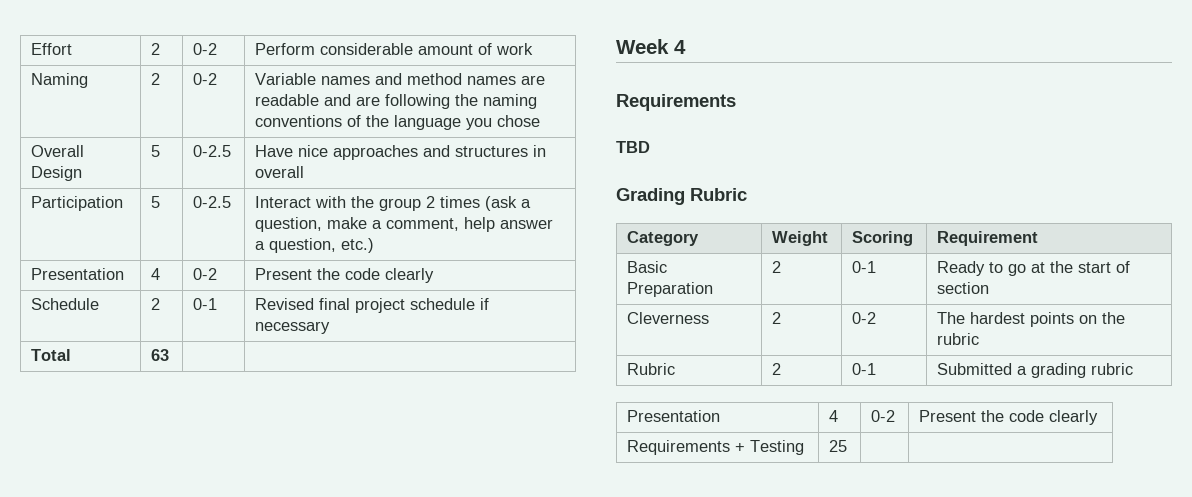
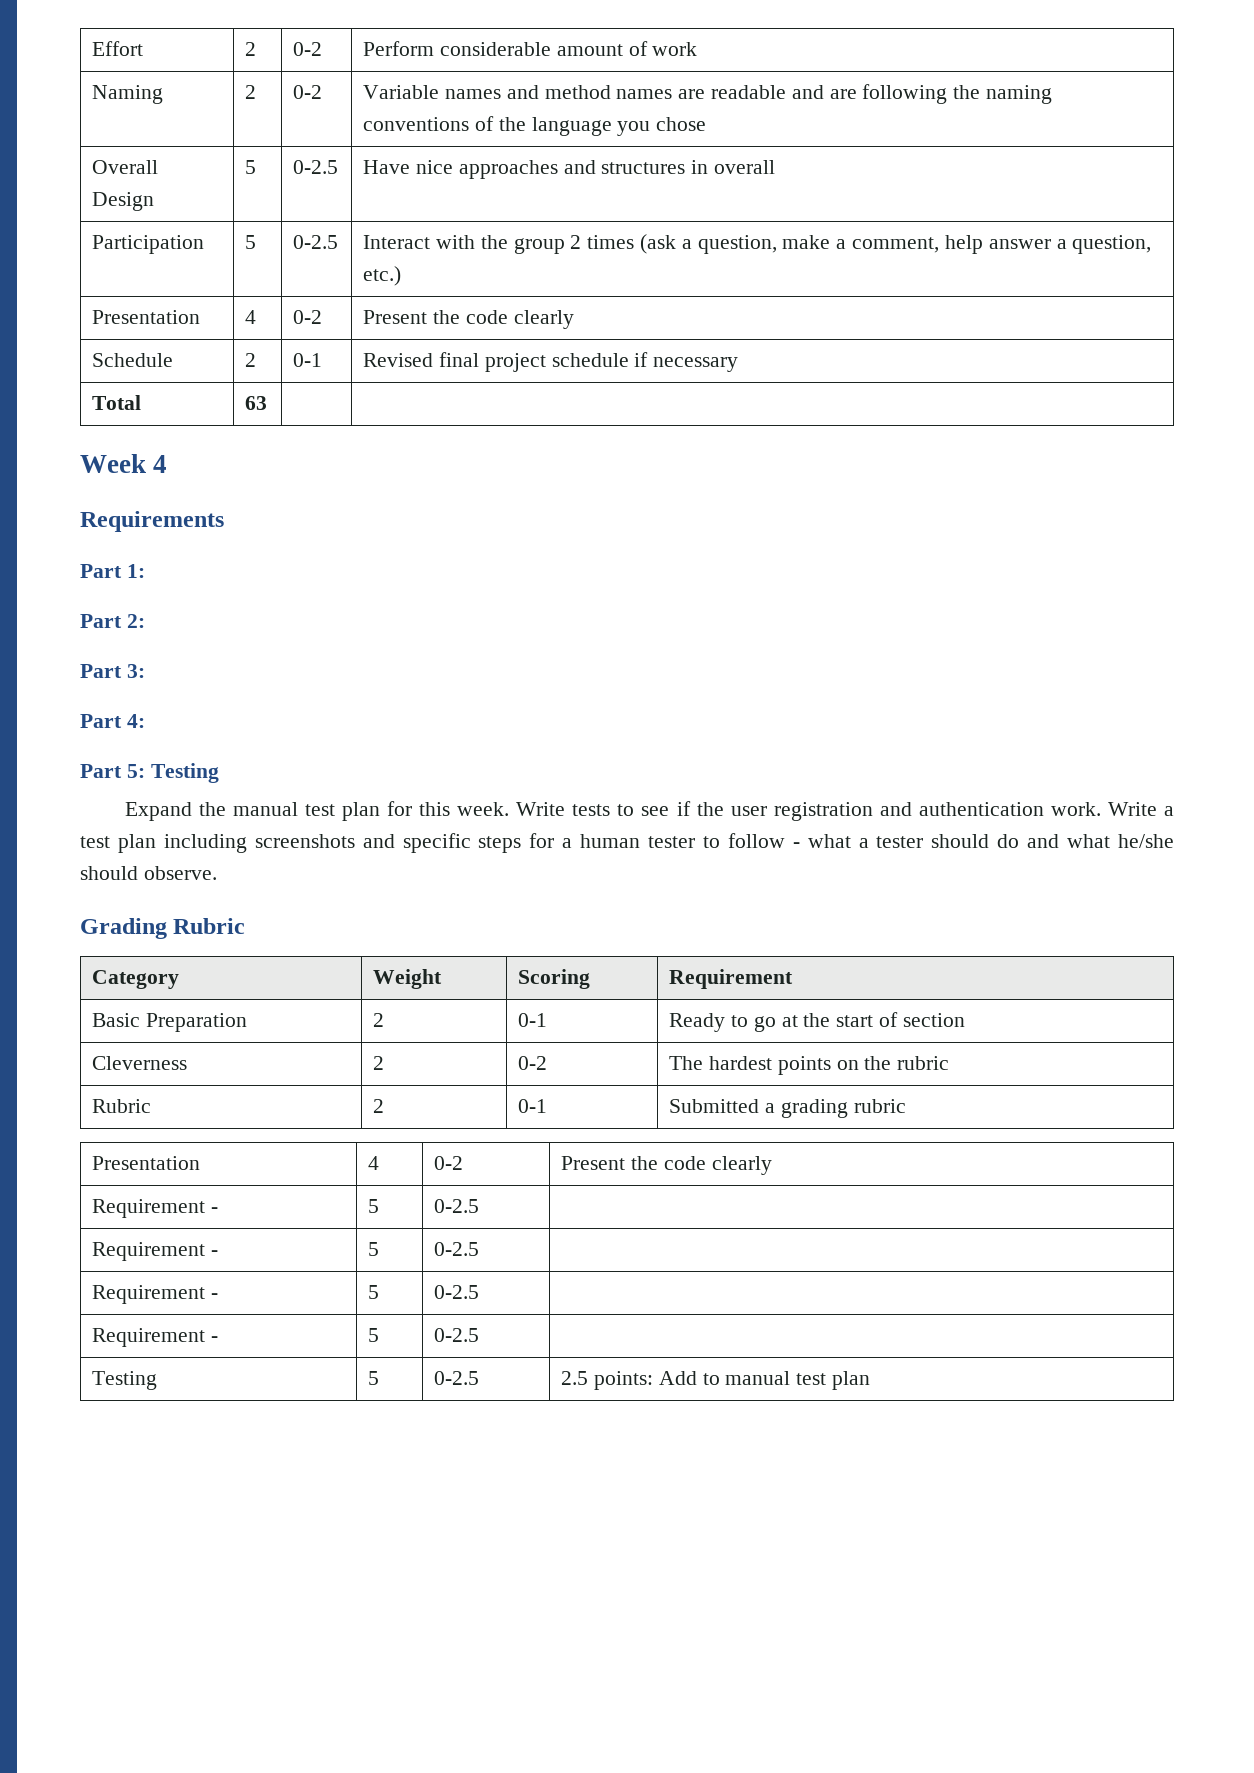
[616,141,650,153] TBD -> [80,564,145,578] [80,614,145,628] [80,664,145,678] [80,714,145,728] [80,763,219,783] [124,801,1175,821] [80,833,1175,853] [80,866,217,880] Part 1: // Part 2: // Part 3: // Part 4: // Part 5: Testing // Expand the manual test plan for this week. Write tests to see if the user registration and authentication work. Write a test plan including screenshots and specific steps for a human tester to follow - what a tester should do and what he/she should observe.
[627,440,805,455] [829,440,848,452] Requirements + Testing | 25 | | -> [92,1199,219,1218] [368,1199,380,1213] [434,1199,480,1213] [92,1242,219,1261] [368,1242,380,1256] [434,1242,480,1256] [92,1285,219,1304] [368,1285,380,1299] [434,1285,480,1299] [92,1328,219,1347] [368,1328,380,1342] [434,1328,480,1342] [92,1371,158,1390] [368,1371,380,1385] [434,1371,480,1385] [561,1371,871,1390] Requirement - | 5 | 0-2.5 | // Requirement - | 5 | 0-2.5 | // Requirement - | 5 | 0-2.5 | // Requirement - | 5 | 0-2.5 | // Testing | 5 | 0-2.5 | 2.5 points: Add to manual test plan

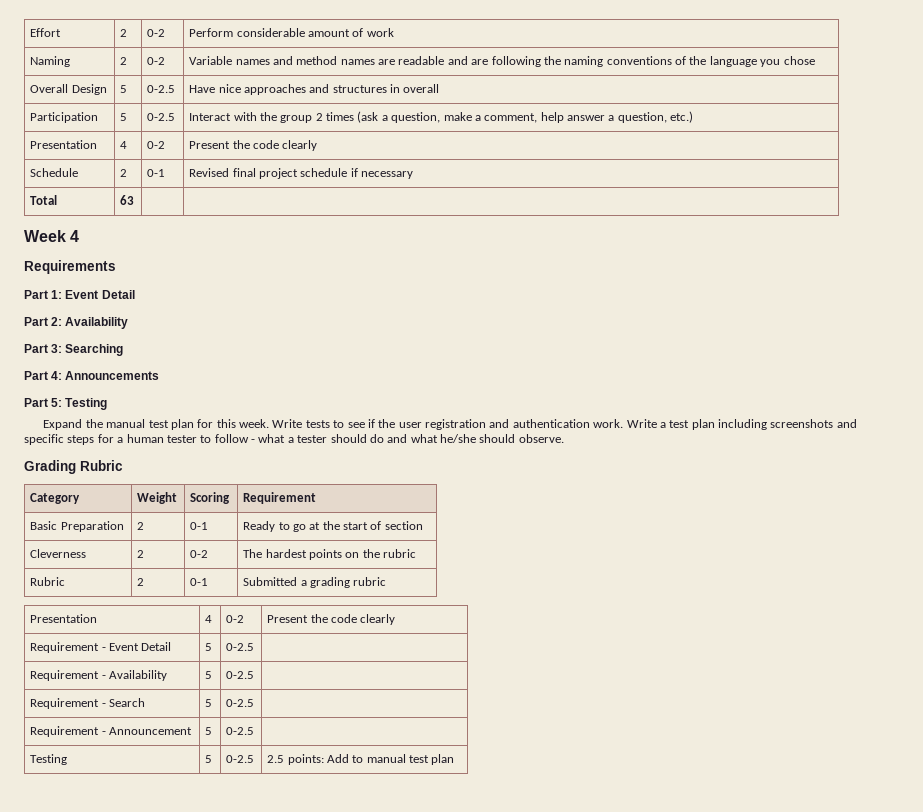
(145, 571) none -> [65,290,135,299] Event Detail
(145, 621) none -> [65,317,129,329] Availability
(145, 671) none -> [65,344,124,356] Searching
(145, 721) none -> [65,371,160,380] Announcements
[368,1199,380,1213] [434,1199,480,1213] [92,1242,219,1261] [368,1242,380,1256] [434,1242,480,1256] [92,1285,219,1304] [368,1285,380,1299] [434,1285,480,1299] [92,1328,219,1347] | 5 | 0-2.5 | // Requirement - | 5 | 0-2.5 | // Requirement - | 5 | 0-2.5 | // Requirement - -> [108,642,172,651] [205,643,213,651] [226,643,255,651] [30,670,167,681] [205,671,213,679] [226,671,255,679] [30,698,145,709] [205,699,213,707] [226,699,255,707] [30,726,192,737] Event Detail | 5 | 0-2.5 | // Requirement - Availability | 5 | 0-2.5 | // Requirement - Search | 5 | 0-2.5 | // Requirement - Announcement

